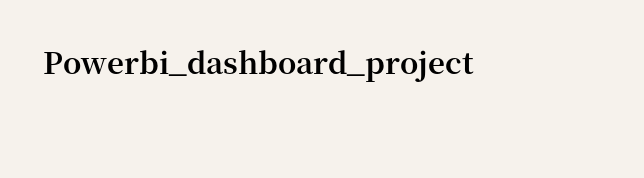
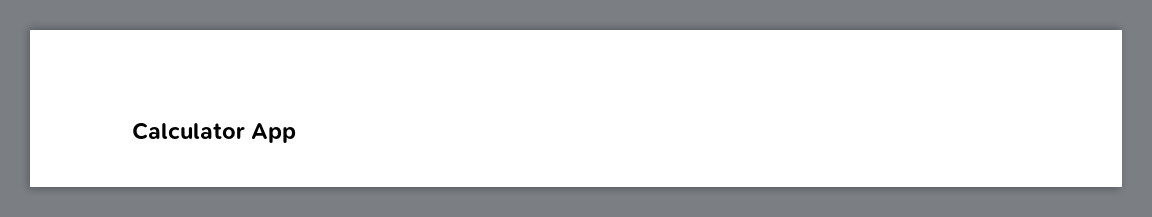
[43,49,474,82] Powerbi_dashboard_project -> [132,122,297,143] Calculator App

